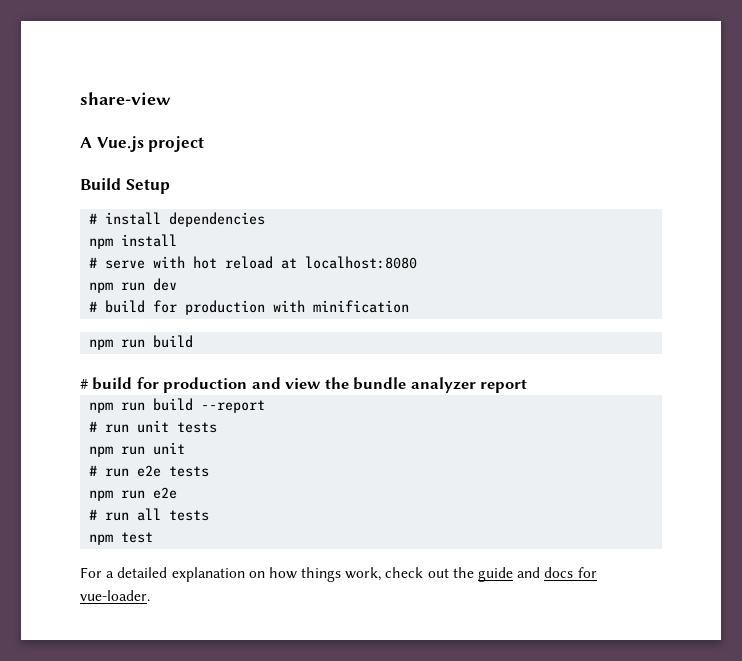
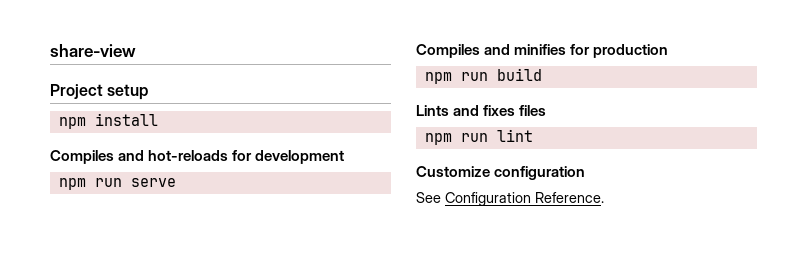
[80,136,205,152] [80,178,170,194] [89,212,266,227] [89,234,178,249] [89,256,418,269] [89,278,178,293] [89,300,410,315] A Vue.js project // Build Setup // # install dependencies // npm install // # serve with hot reload at localhost:8080 // npm run dev // # build for production with minification -> [50,84,149,100] [58,113,158,129] [50,150,345,164] [58,178,176,190] [416,44,669,58] Project setup // npm install // Compiles and hot-reloads for development // npm run serve // Compiles and minifies for production
[80,377,528,393] [89,398,266,413] [89,420,218,433] [89,442,186,457] [89,465,210,477] [89,487,178,501] [89,508,210,521] [89,532,154,545] [80,567,597,582] [80,590,150,601] # build for production and view the bundle analyzer report // npm run build --report // # run unit tests // npm run unit // # run e2e tests // npm run e2e // # run all tests // npm test // For a detailed explanation on how things work, check out the guide and docs for vue-loader. -> [416,105,547,116] [424,129,533,145] [416,166,586,180] [416,192,604,206] Lints and fixes files // npm run lint // Customize configuration // See Configuration Reference.

